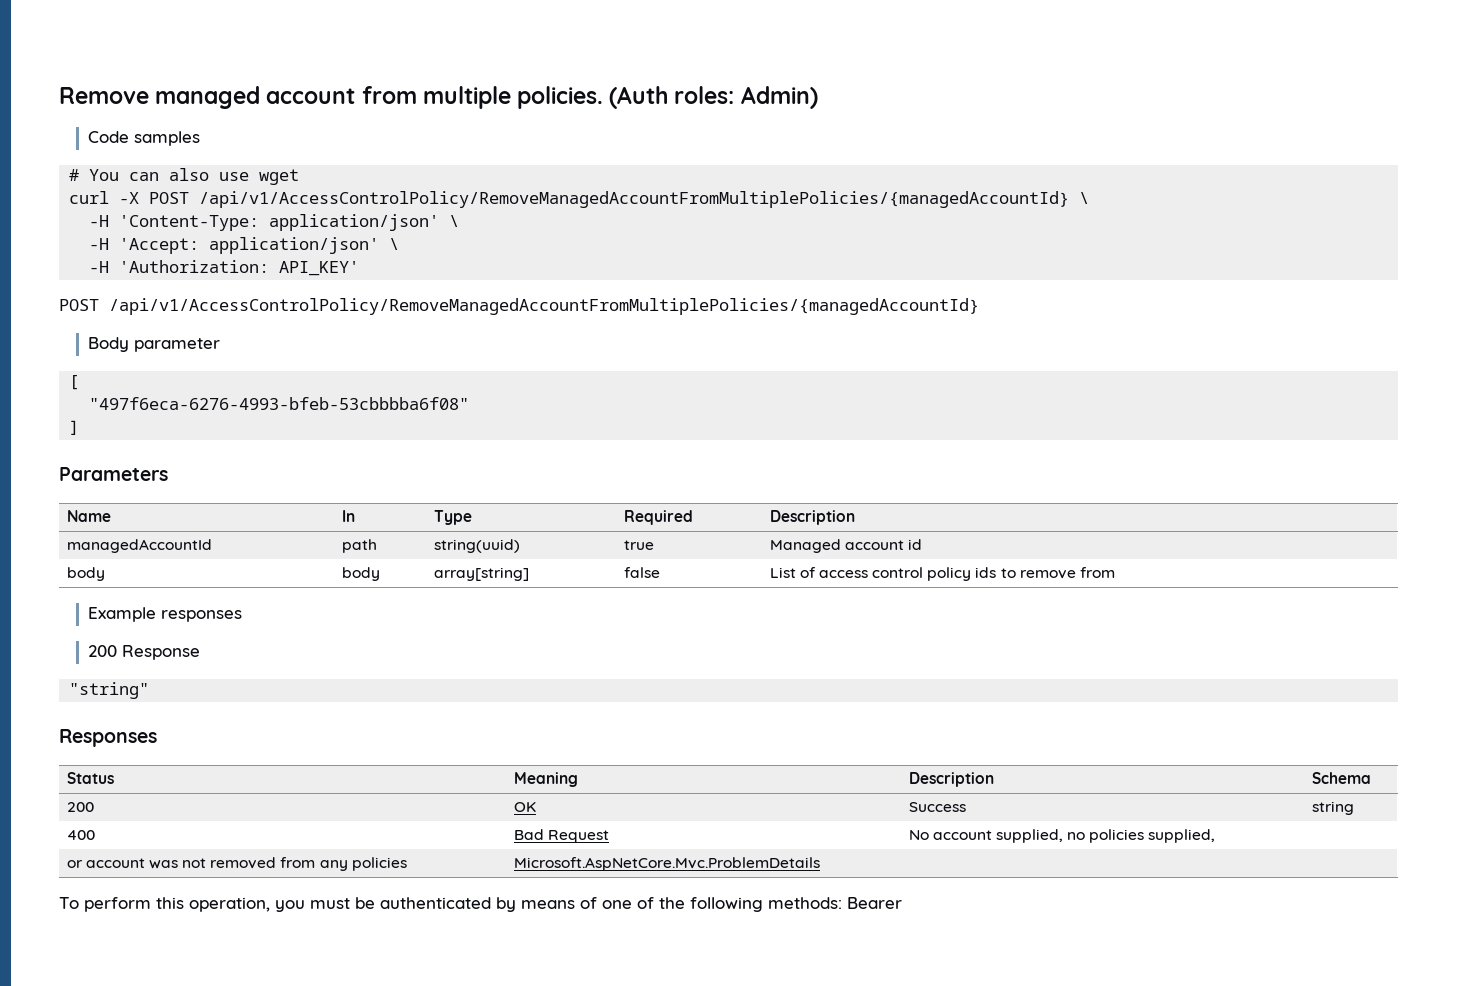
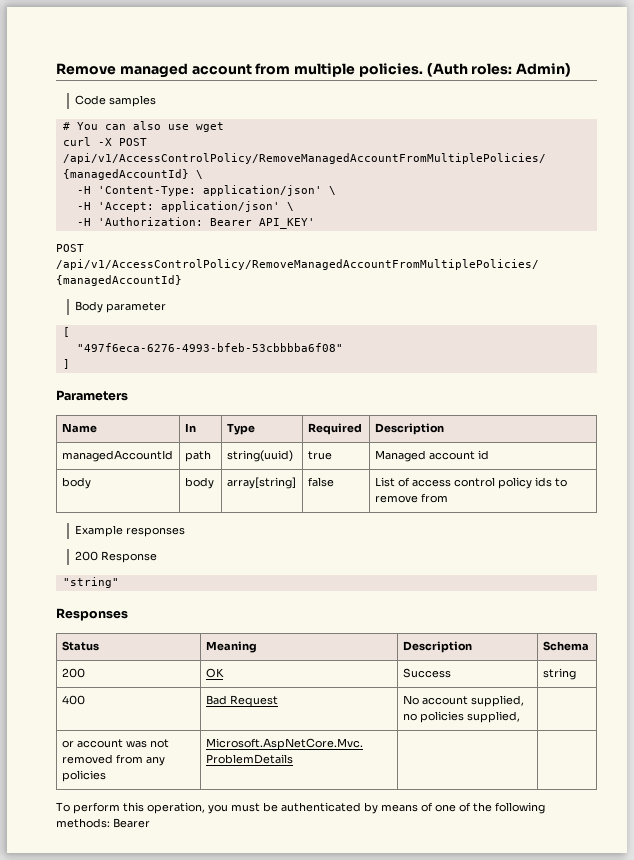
(270, 266) none -> [209,218,252,226] Bearer

